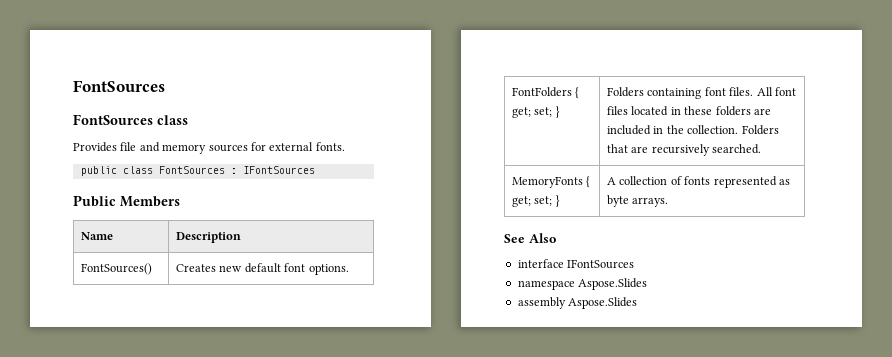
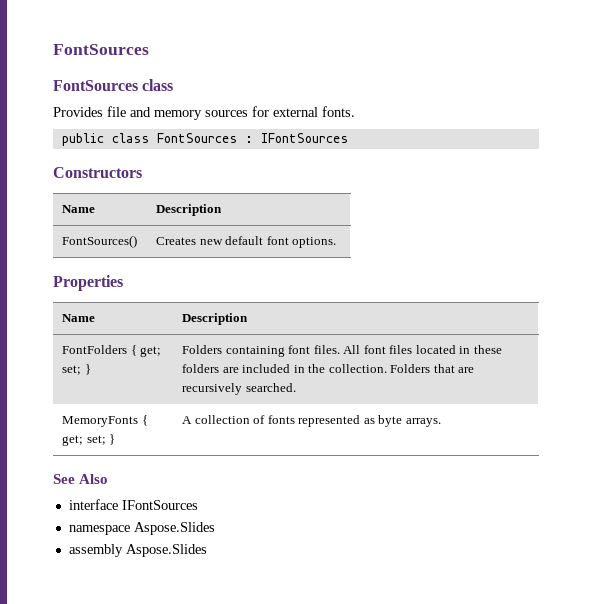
[73,195,180,207] Public Members -> [53,167,142,178] Constructors
(349, 269) none -> [53,275,123,291] [62,314,96,322] [182,313,249,325] // Properties // Name | Description

